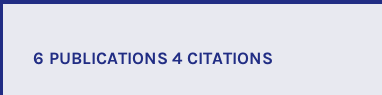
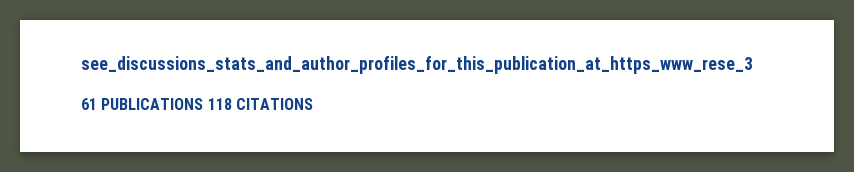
[33,52,184,65] 6 PUBLICATIONS 4 -> [81,56,753,74] [81,98,232,110] see_discussions_stats_and_author_profiles_for_this_publication_at_https_www_rese_3 // 61 PUBLICATIONS 118

